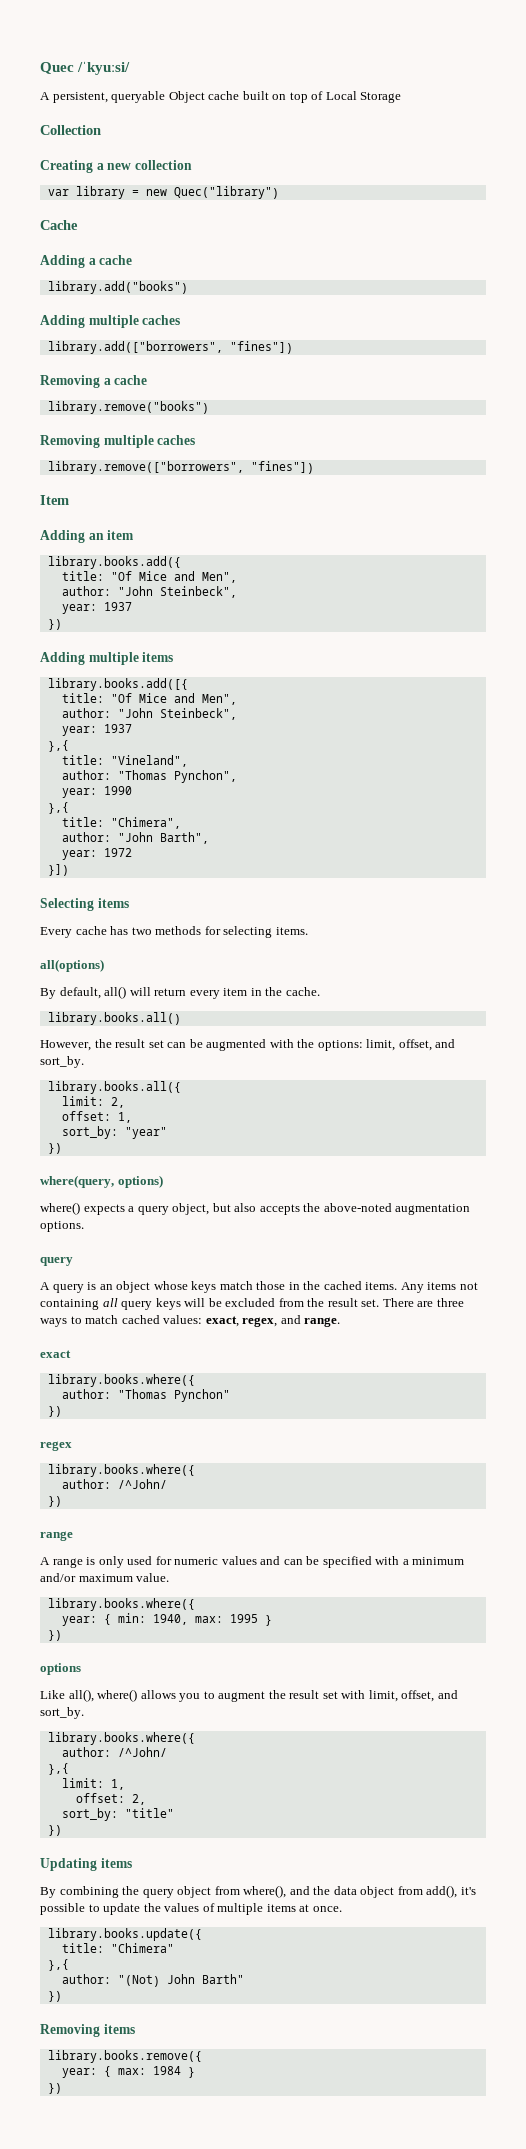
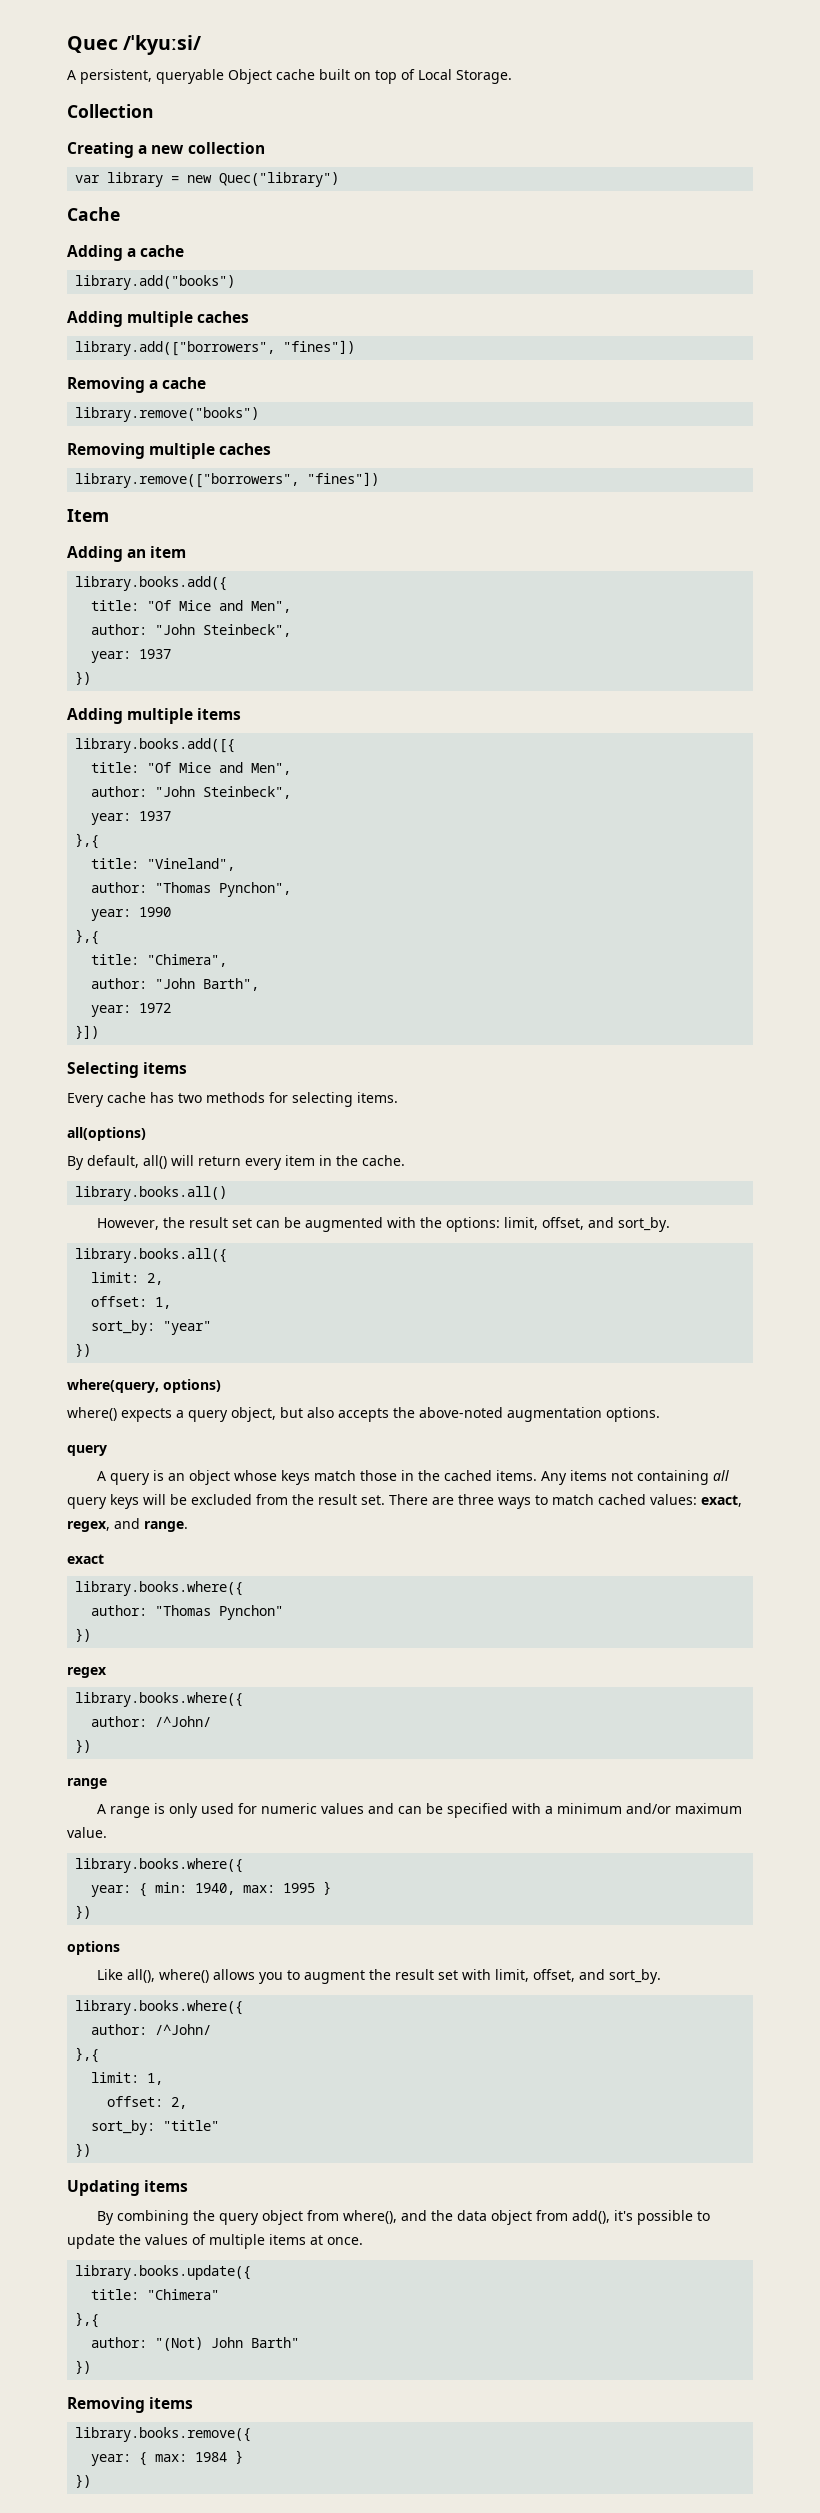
[360,92,402,103] Storage -> [456,70,512,84] Storage.

